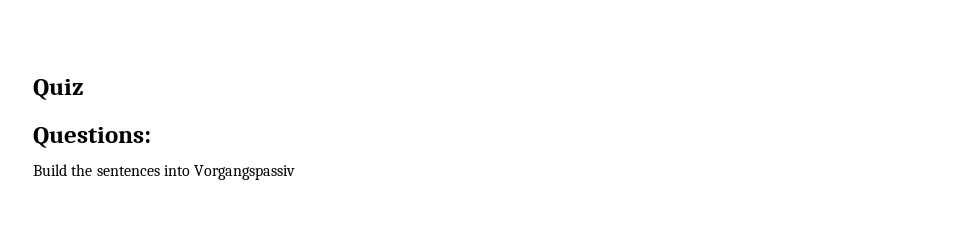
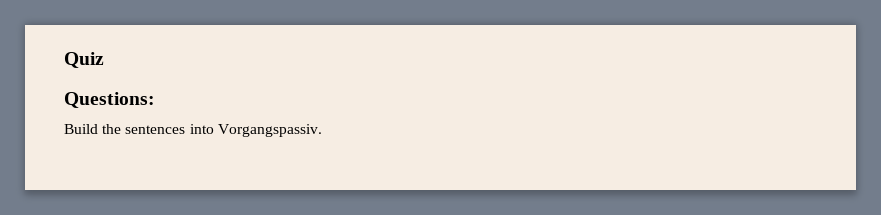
[194,165,296,180] Vorgangspassiv -> [217,124,322,137] Vorgangspassiv.

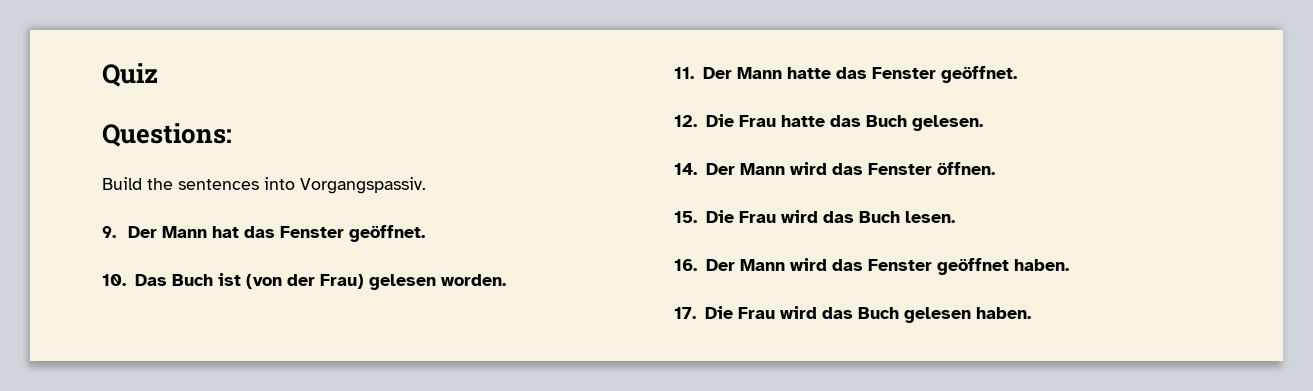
(322, 130) none -> [102,225,425,242] [102,273,506,290] [674,66,1017,83] [674,114,983,131] [674,162,995,175] [674,210,955,223] [674,258,1069,275] [674,306,1031,323] // 9. Der Mann hat das Fenster geöffnet. // 10. Das Buch ist (von der Frau) gelesen worden. // 11. Der Mann hatte das Fenster geöffnet. // 12. Die Frau hatte das Buch gelesen. // 14. Der Mann wird das Fenster öffnen. // 15. Die Frau wird das Buch lesen. // 16. Der Mann wird das Fenster geöffnet haben. // 17. Die Frau wird das Buch gelesen haben.

